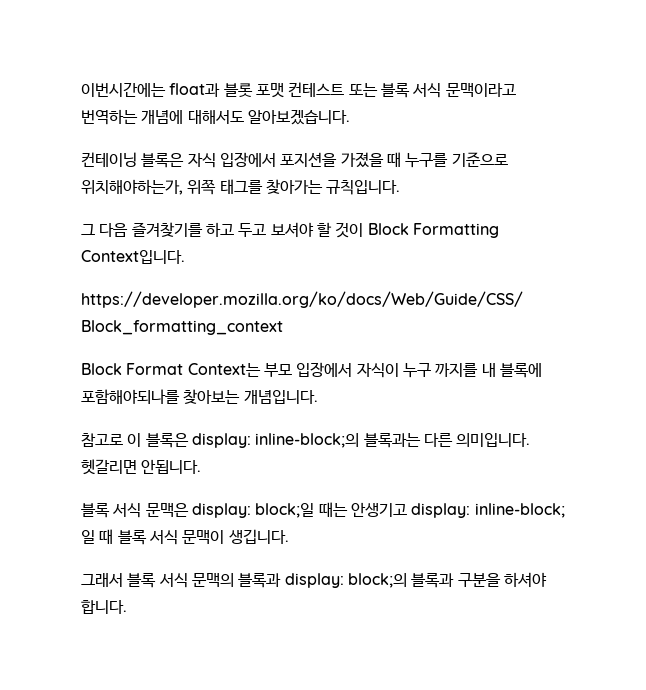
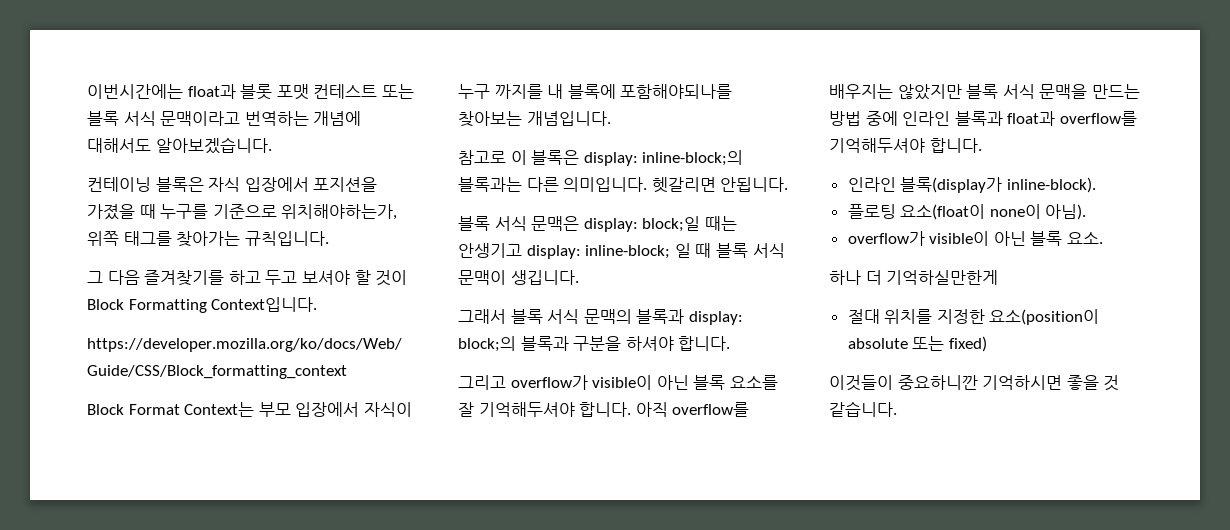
(127, 607) none -> [458,375,778,390] [458,402,750,417] [829,84,1140,100] [829,111,1137,126] [829,138,982,153] [847,177,1096,193] [847,204,1087,220] [847,231,1104,246] [829,270,999,285] [847,309,1100,325] [847,336,987,352] [829,375,1120,391] [829,401,897,417] // 그리고 overflow가 visible이 아닌 블록 요소를 잘 기억해두셔야 합니다. 아직 overflow를 배우지는 않았지만 블록 서식 문맥을 만드는 방법 중에 인라인 블록과 float과 overflow를 기억해두셔야 합니다. // 인라인 블록(display가 inline-block). // 플로팅 요소(float이 none이 아님). // overflow가 visible이 아닌 블록 요소. // 하나 더 기억하실만한게 // 절대 위치를 지정한 요소(position이 absolute 또는 fixed) // 이것들이 중요하니깐 기억하시면 좋을 것 같습니다.

